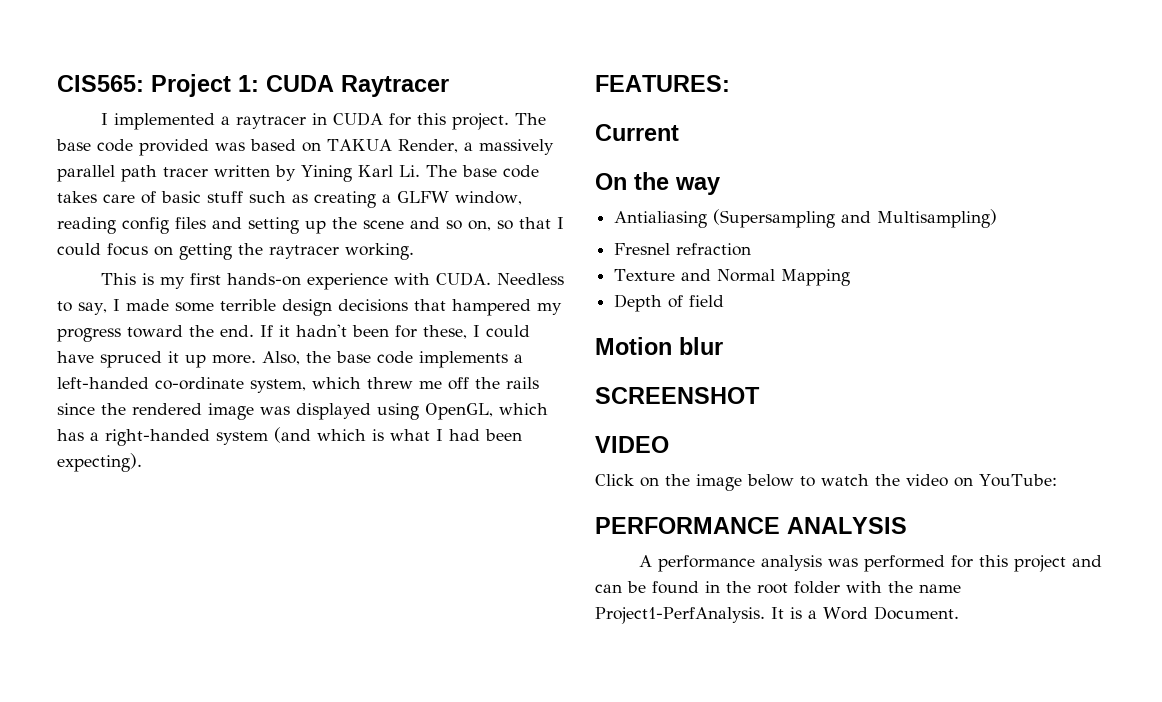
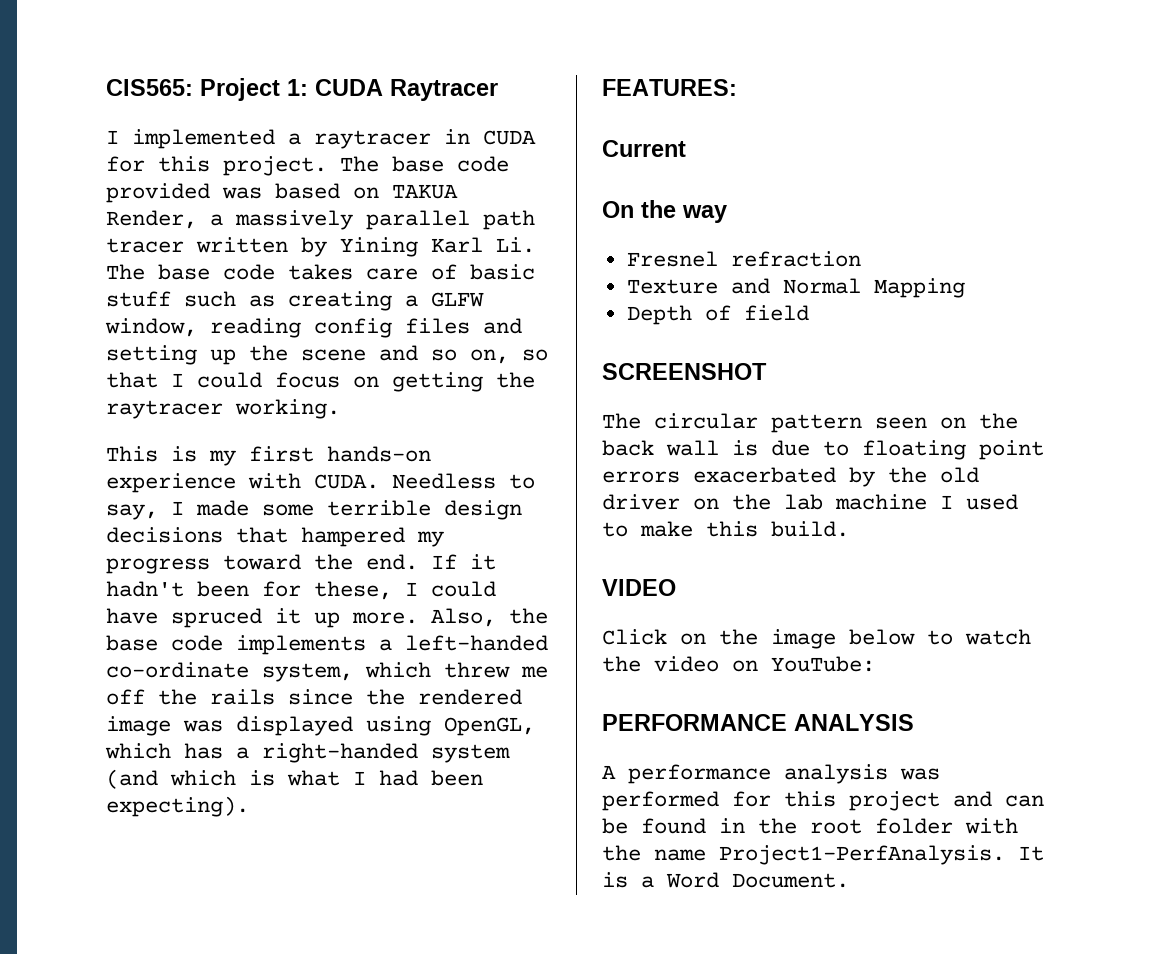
[614,209,998,228] // Antialiasing (Supersampling and Multisampling) -> (727, 214) none
[595,337,723,355] [595,387,760,404] Motion blur // SCREENSHOT -> [602,363,767,380] [602,413,1018,433] [602,440,1044,460] [602,467,979,487] [602,494,1018,510] [602,521,849,537] SCREENSHOT // The circular pattern seen on the back wall is due to floating point errors exacerbated by the old driver on the lab machine I used to make this build.

